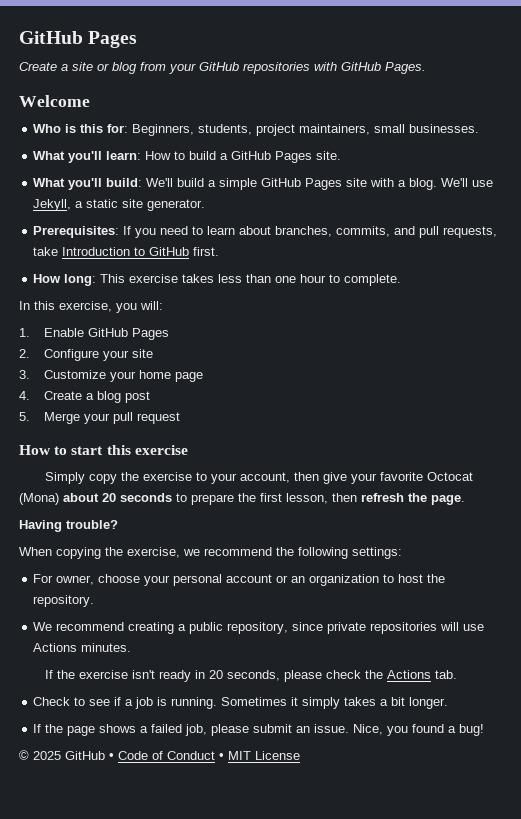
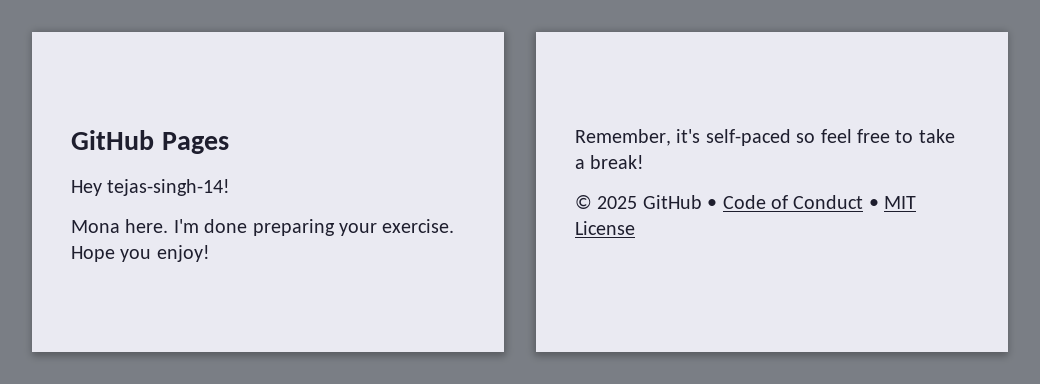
[19,31,138,48] [19,62,426,74] [19,95,90,107] [33,124,480,136] [33,151,342,163] [33,178,494,190] [33,199,206,211] [33,226,498,238] [33,247,220,256] [33,274,402,286] [19,301,163,313] [19,328,170,340] [19,349,154,361] [19,370,204,382] [19,391,151,403] [19,412,181,424] [19,445,188,455] [45,472,474,484] [19,493,465,505] [19,520,118,532] [19,547,402,559] [33,574,446,586] [33,595,95,607] [33,622,485,634] [33,643,132,652] [45,670,458,682] [33,697,449,709] [33,724,485,736] GitHub Pages // Create a site or blog from your GitHub repositories with GitHub Pages. // Welcome // Who is this for: Beginners, students, project maintainers, small businesses. // What you'll learn: How to build a GitHub Pages site. // What you'll build: We'll build a simple GitHub Pages site with a blog. We'll use Jekyll, a static site generator. // Prerequisites: If you need to learn about branches, commits, and pull requests, take Introduction to GitHub first. // How long: This exercise takes less than one hour to complete. // In this exercise, you will: // 1. Enable GitHub Pages // 2. Configure your site // 3. Customize your home page // 4. Create a blog post // 5. Merge your pull request // How to start this exercise // Simply copy the exercise to your account, then give your favorite Octocat (Mona) about 20 seconds to prepare the first lesson, then refresh the page. // Having trouble? // When copying the exercise, we recommend the following settings: // For owner, choose your personal account or an organization to host the repository. // We recommend creating a public repository, since private repositories will use Actions minutes. // If the exercise isn't ready in 20 seconds, please check the Actions tab. // Check to see if a job is running. Sometimes it simply takes a bit longer. // If the page shows a failed job, please submit an issue. Nice, you found a bug! -> [71,130,229,154] [71,179,231,196] [71,219,455,236] [71,245,210,262] [575,129,955,146] [575,155,645,169] GitHub Pages // Hey tejas-singh-14! // Mona here. I'm done preparing your exercise. Hope you enjoy! // Remember, it's self-paced so feel free to take a break!

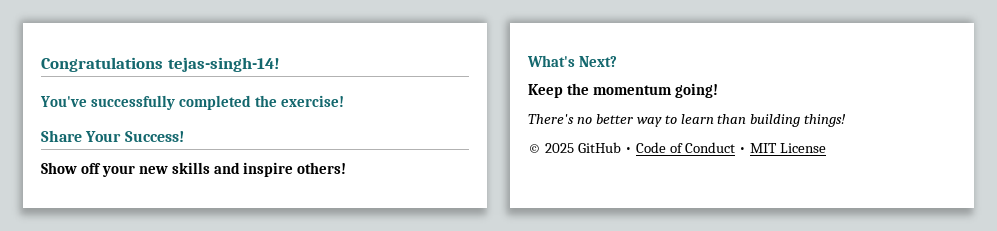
[71,130,229,154] [71,179,231,196] [71,219,455,236] [71,245,210,262] [575,129,955,146] [575,155,645,169] GitHub Pages // Hey tejas-singh-14! // Mona here. I'm done preparing your exercise. Hope you enjoy! // Remember, it's self-paced so feel free to take a break! -> [41,57,280,72] [40,95,345,110] [41,130,184,142] [41,162,347,177] [527,55,618,67] [528,83,718,98] [528,114,847,127] Congratulations tejas-singh-14! // You've successfully completed the exercise! // Share Your Success! // Show off your new skills and inspire others! // What's Next? // Keep the momentum going! // There's no better way to learn than building things!

